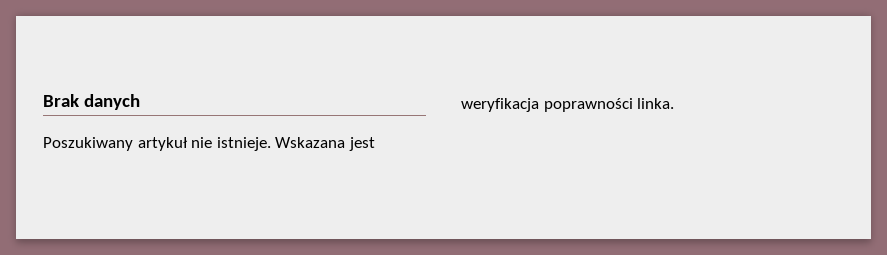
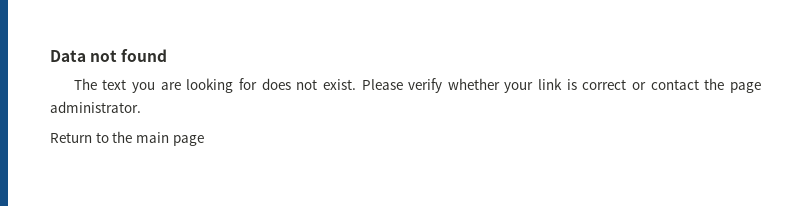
[43,94,140,110] [43,137,375,151] [461,98,675,112] Brak danych // Poszukiwany artykuł nie istnieje. Wskazana jest weryfikacja poprawności linka. -> [50,49,168,62] [73,78,761,93] [50,101,141,113] [50,131,204,146] Data not found // The text you are looking for does not exist. Please verify whether your link is correct or contact the page administrator. // Return to the main page

